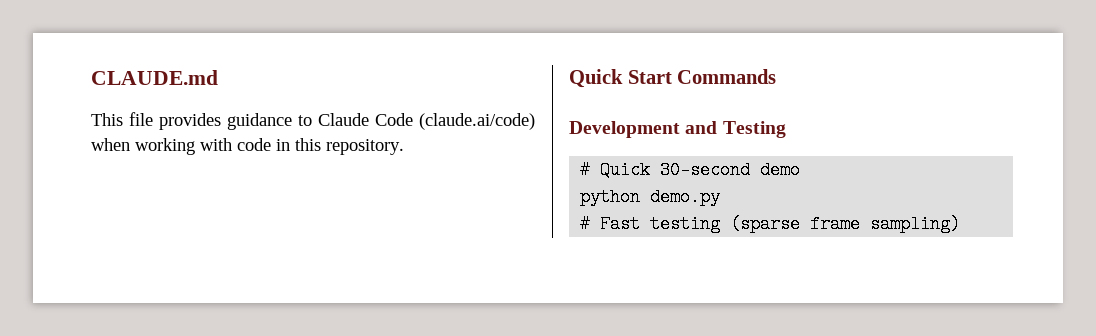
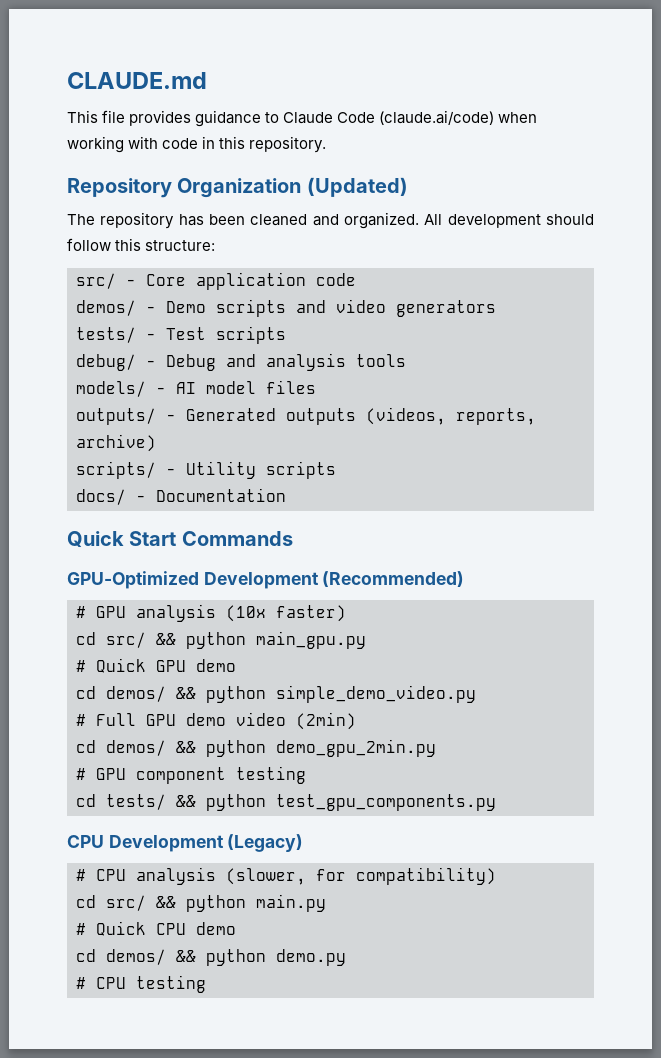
[569,69,777,88] [569,121,786,138] [580,161,801,179] [580,188,721,206] [580,215,961,233] Quick Start Commands // Development and Testing // # Quick 30-second demo // python demo.py // # Fast testing (sparse frame sampling) -> [67,177,408,198] [67,212,594,229] [67,238,216,251] [76,272,356,290] [76,299,496,317] [76,326,286,344] [76,353,406,371] [76,380,316,397] [76,407,536,425] [76,434,156,452] [76,461,336,479] [76,488,286,505] [67,531,293,548] [67,571,465,589] [76,604,346,622] [76,631,366,649] [76,658,236,673] [76,685,476,703] [76,712,356,730] [76,739,436,757] [76,766,306,784] [76,794,496,811] [67,834,304,852] [76,867,496,885] [76,894,326,912] [76,921,236,936] [76,949,346,966] [76,975,206,993] Repository Organization (Updated) // The repository has been cleaned and organized. All development should follow this structure: // src/ - Core application code // demos/ - Demo scripts and video generators // tests/ - Test scripts // debug/ - Debug and analysis tools // models/ - AI model files // outputs/ - Generated outputs (videos, reports, archive) // scripts/ - Utility scripts // docs/ - Documentation // Quick Start Commands // GPU-Optimized Development (Recommended) // # GPU analysis (10x faster) // cd src/ && python main_gpu.py // # Quick GPU demo // cd demos/ && python simple_demo_video.py // # Full GPU demo video (2min) // cd demos/ && python demo_gpu_2min.py // # GPU component testing // cd tests/ && python test_gpu_components.py // CPU Development (Legacy) // # CPU analysis (slower, for compatibility) // cd src/ && python main.py // # Quick CPU demo // cd demos/ && python demo.py // # CPU testing

